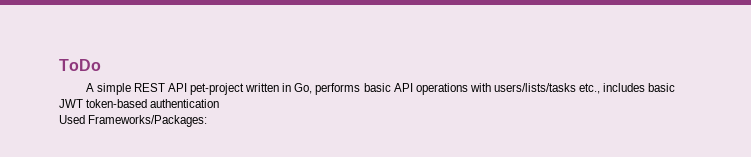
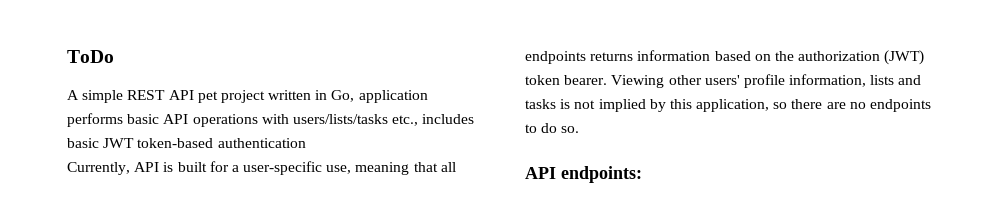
[189,83,244,95] pet-project -> [197,90,265,103] pet project
(313, 88) none -> [358,90,428,103] application
[59,115,208,127] Used Frameworks/Packages: -> [67,161,456,175] [525,50,925,65] [525,74,922,88] [525,99,932,112] [525,123,580,133] [525,166,642,183] Currently, API is built for a user-specific use, meaning that all endpoints returns information based on the authorization (JWT) token bearer. Viewing other users' profile information, lists and tasks is not implied by this application, so there are no endpoints to do so. // API endpoints:

